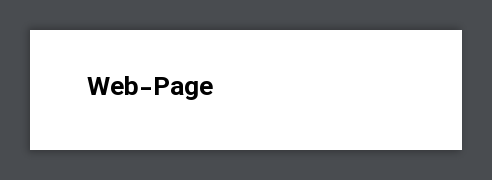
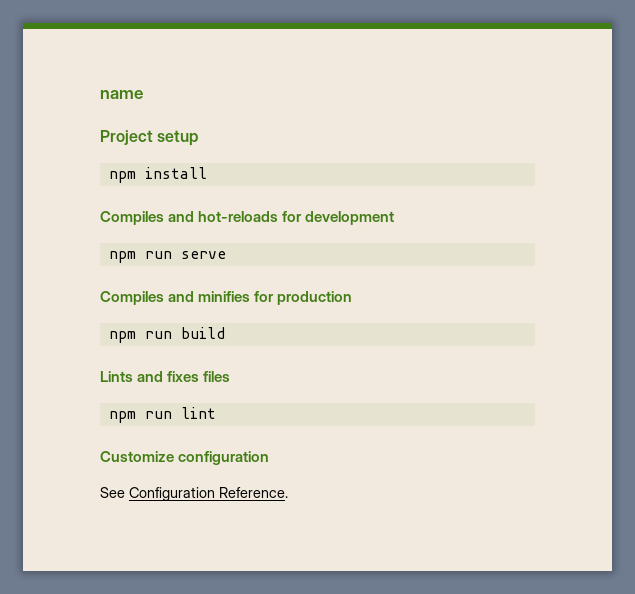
[87,76,213,100] Web-Page -> [100,90,143,99] [100,130,199,146] [108,167,207,183] [100,211,395,225] [108,251,226,263] [100,291,353,305] [108,327,225,343] [100,371,231,382] [108,407,216,423] [100,451,270,465] [100,487,288,501] name // Project setup // npm install // Compiles and hot-reloads for development // npm run serve // Compiles and minifies for production // npm run build // Lints and fixes files // npm run lint // Customize configuration // See Configuration Reference.

